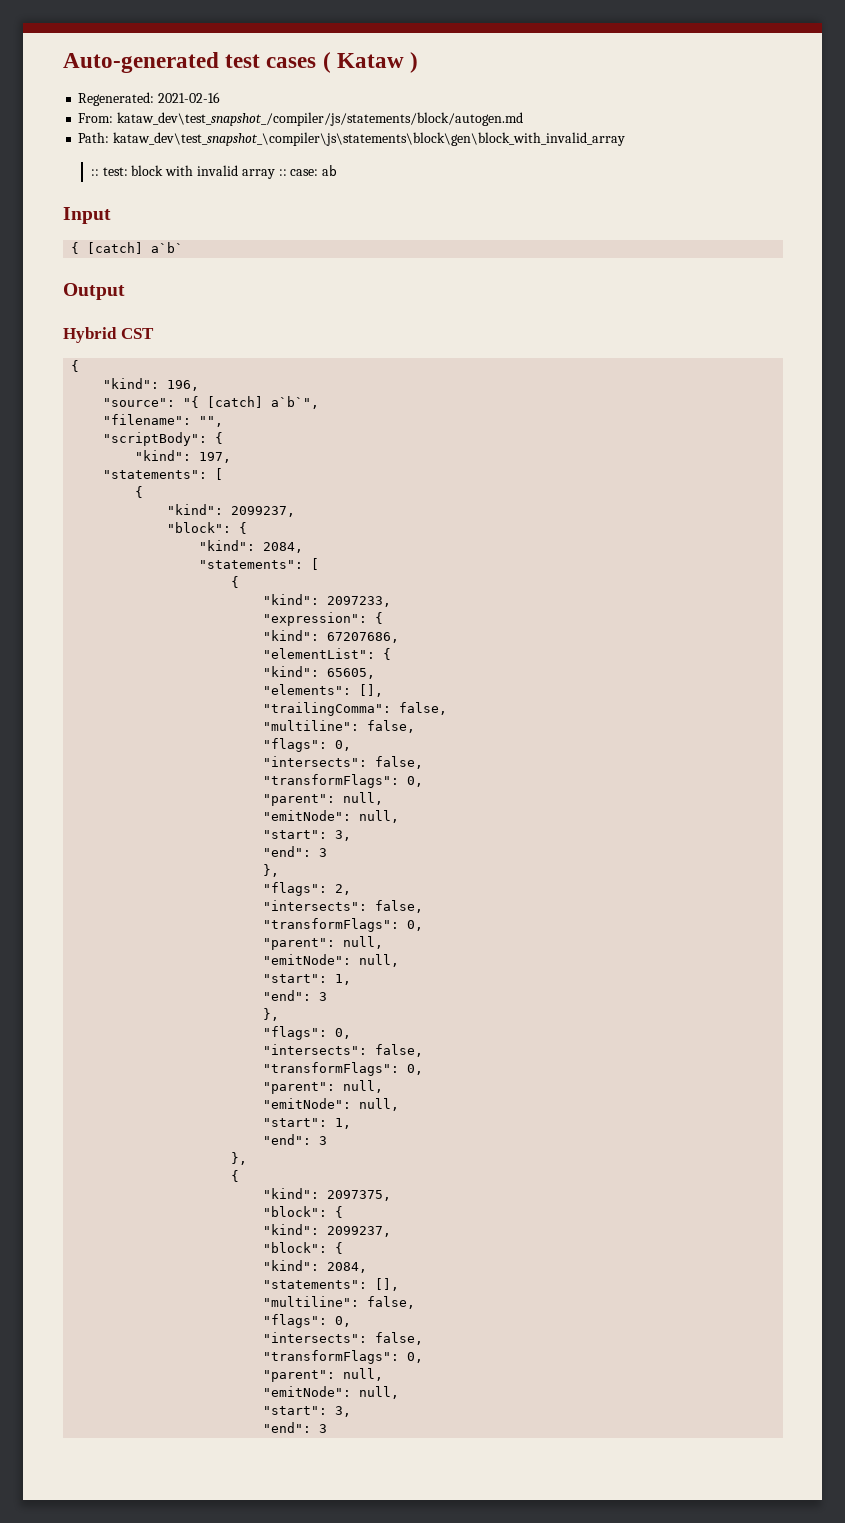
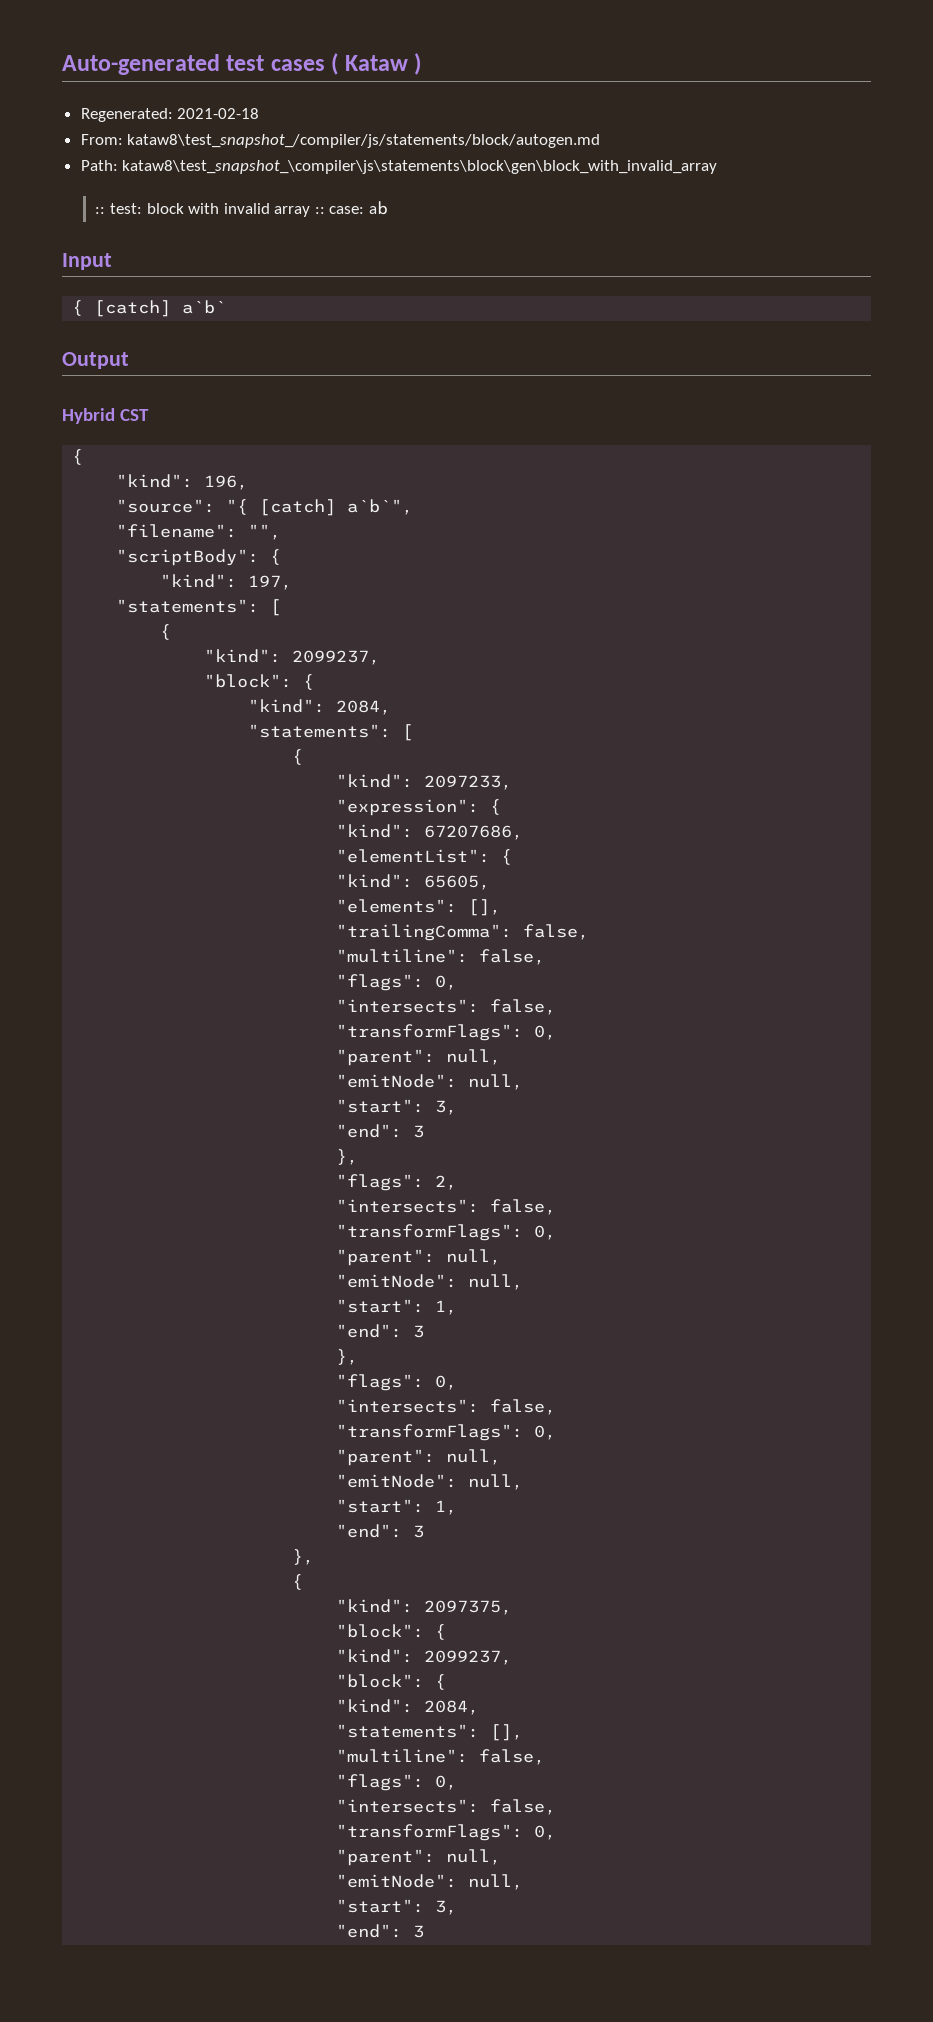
[158,92,221,103] 2021-02-16 -> [177,108,260,119] 2021-02-18
[117,112,524,126] kataw_dev\test_snapshot_/compiler/js/statements/block/autogen.md -> [127,134,601,148] kataw8\test_snapshot_/compiler/js/statements/block/autogen.md
[113,132,626,146] kataw_dev\test_snapshot_\compiler\js\statements\block\gen\block_with_invalid_array -> [122,160,718,174] kataw8\test_snapshot_\compiler\js\statements\block\gen\block_with_invalid_array

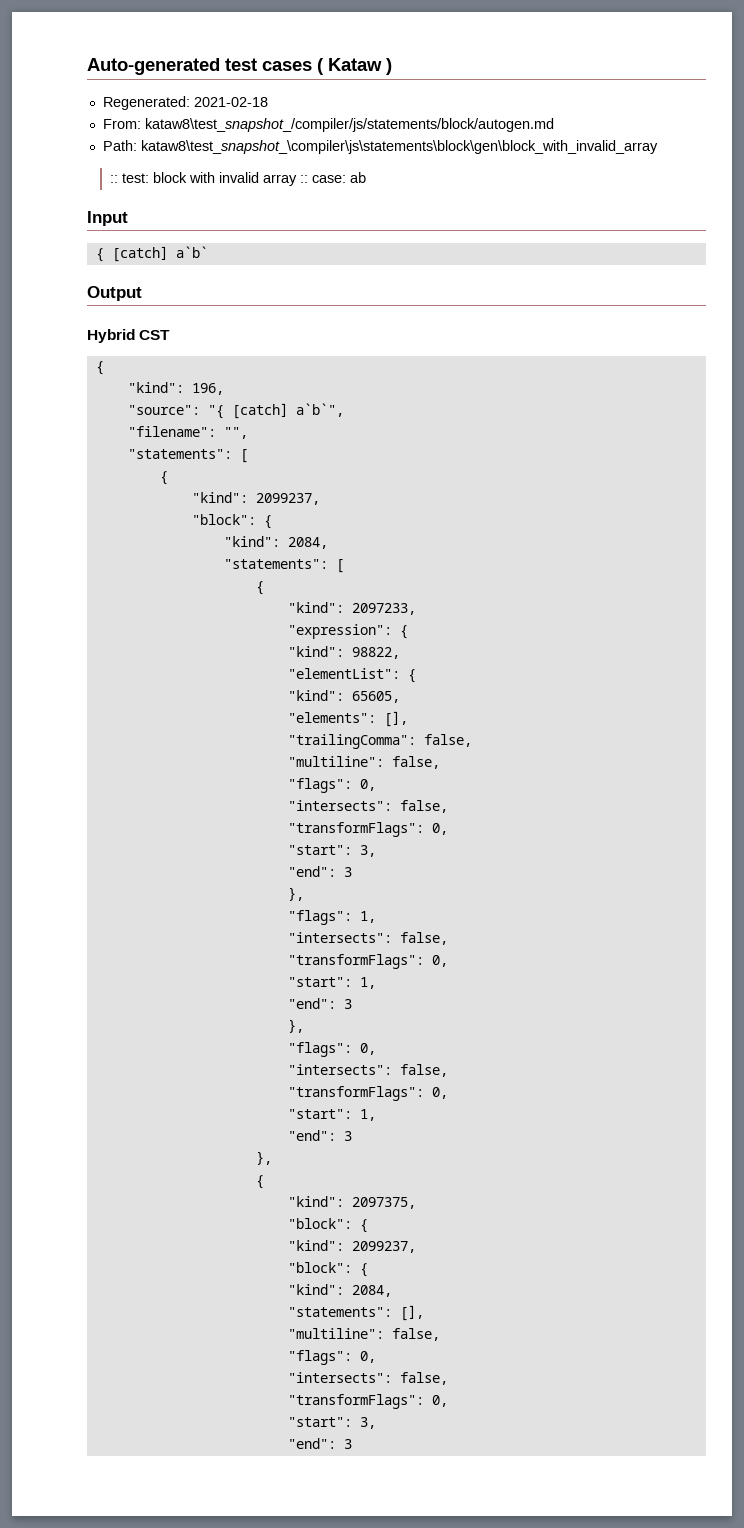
[116,549,282,566] [160,574,293,590] // "scriptBody": { // "kind": 197, -> (248, 433) none
[424,825,524,840] 67207686, -> [351,647,400,659] 98822,
[336,1049,502,1066] [336,1074,524,1090] // "parent": null, // "emitNode": null, -> (448, 829) none
[435,1175,458,1190] [336,1199,557,1215] [336,1224,557,1241] [336,1249,502,1266] [336,1274,524,1290] 2, // "intersects": false, // "transformFlags": 0, // "parent": null, // "emitNode": null, -> [359,911,376,923] [287,932,448,945] [287,954,448,969] 1, // "intersects": false, // "transformFlags": 0,
[336,1449,502,1466] [336,1474,524,1490] // "parent": null, // "emitNode": null, -> (448, 1093) none
[336,1849,502,1866] [336,1874,524,1890] // "parent": null, // "emitNode": null, -> (448, 1401) none

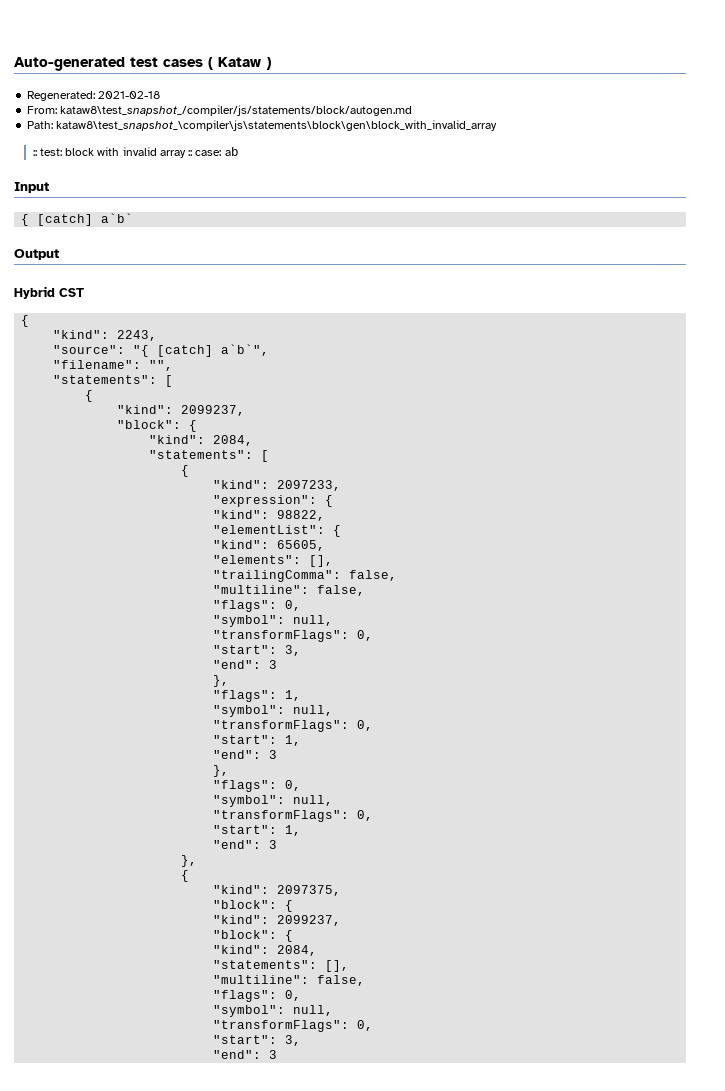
[191,383,224,395] 196, -> [117,330,158,341] 2243,
[287,800,448,813] "intersects": false, -> [213,615,334,627] "symbol": null,
[287,932,448,945] "intersects": false, -> [213,705,334,717] "symbol": null,
[287,1064,448,1077] "intersects": false, -> [213,795,334,807] "symbol": null,
[287,1372,448,1385] "intersects": false, -> [213,1005,334,1017] "symbol": null,

